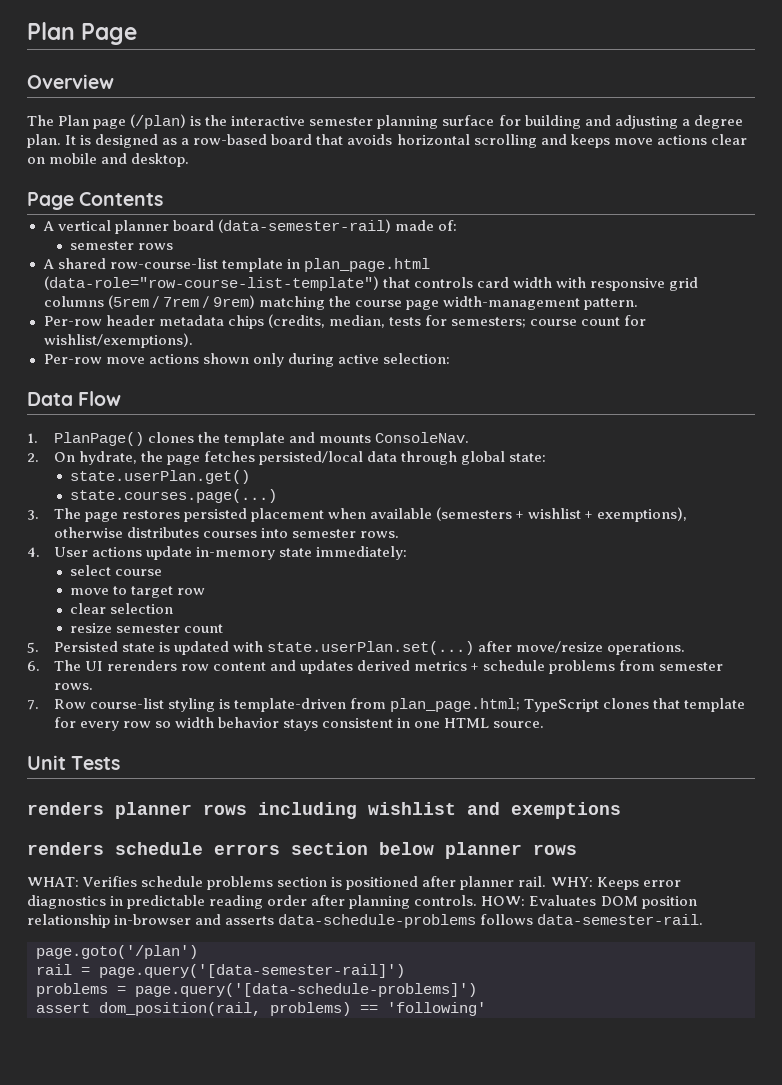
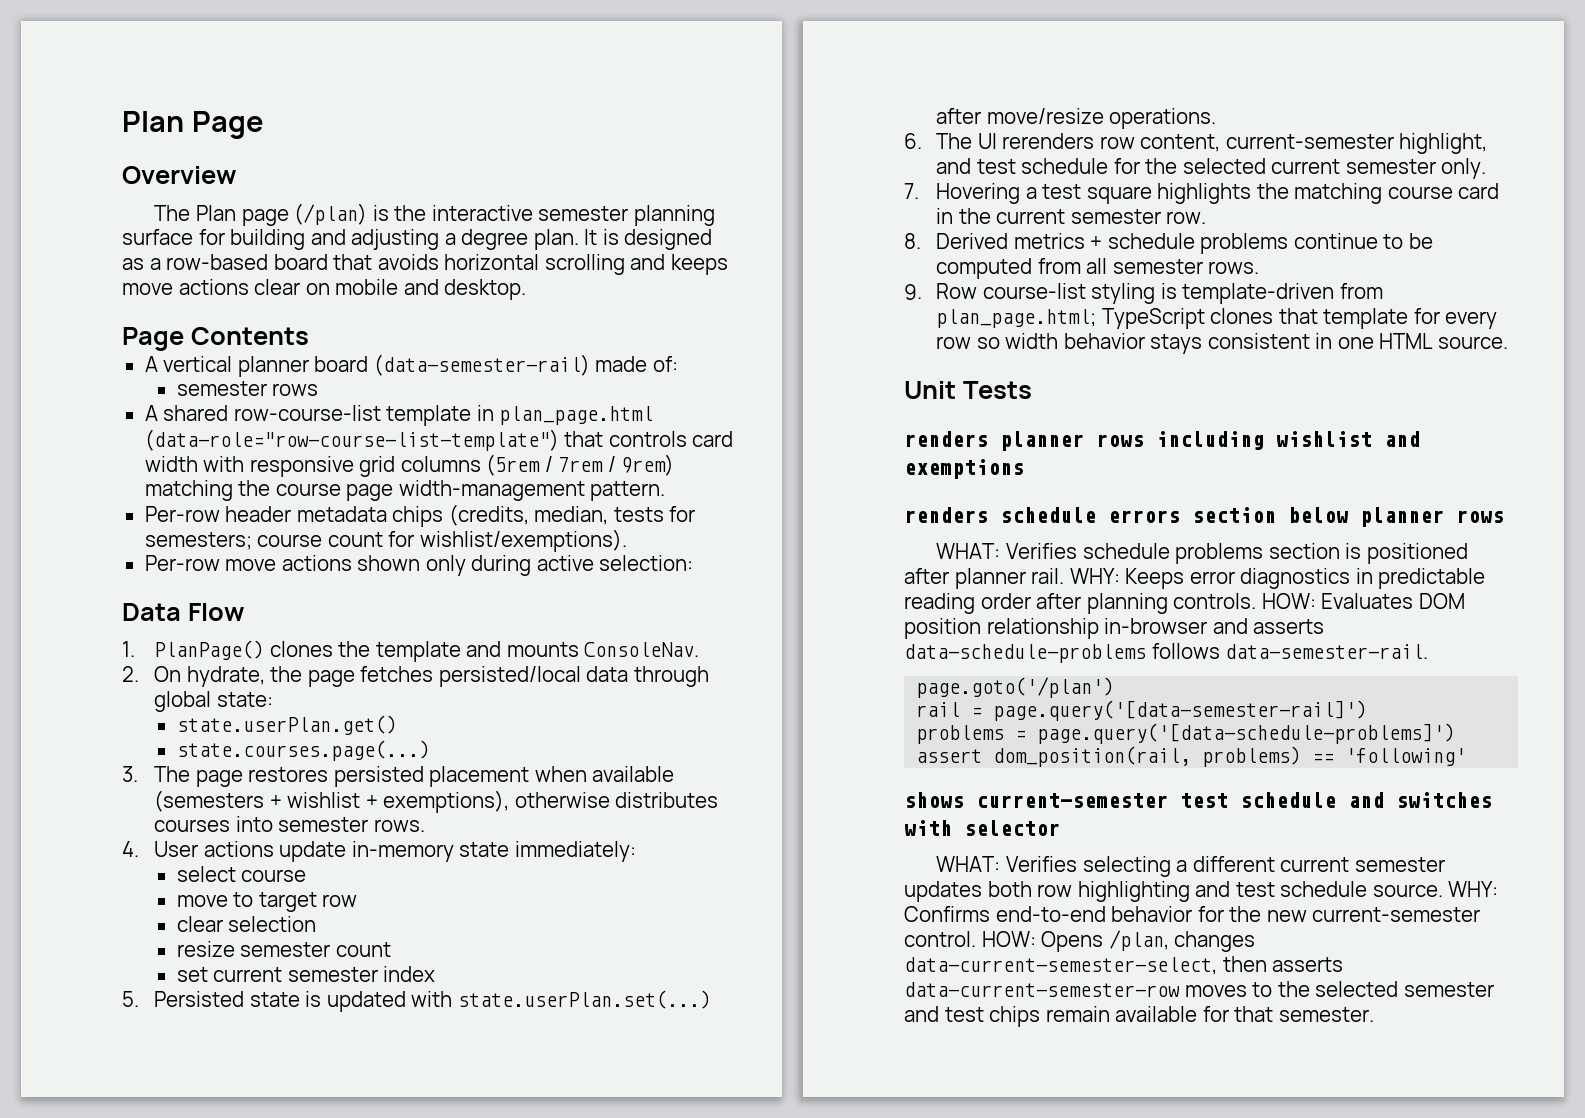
(224, 628) none -> [176,966,436,982] // set current semester index
[212,660,724,674] [53,683,93,690] [27,700,39,710] content and updates derived metrics + schedule problems from semester rows. // 7. -> [1140,133,1488,154] [936,158,1487,179] [904,183,1500,204] [936,208,1207,224] [904,233,1433,254] [936,258,1260,279] [904,284,922,300] content, current-semester highlight, and test schedule for the selected current semester only. // 7. Hovering a test square highlights the matching course card in the current semester row. // 8. Derived metrics + schedule problems continue to be computed from all semester rows. // 9.
(486, 1009) none -> [904,792,1492,808] [904,820,1060,836] [936,856,1445,877] [904,881,1499,902] [904,906,1481,922] [904,930,1256,952] [904,956,1344,975] [904,981,1494,997] [904,1006,1374,1027] // shows current-semester test schedule and switches with selector // WHAT: Verifies selecting a different current semester updates both row highlighting and test schedule source. WHY: Confirms end-to-end behavior for the new current-semester control. HOW: Opens /plan, changes data-current-semester-select, then asserts data-current-semester-row moves to the selected semester and test chips remain available for that semester.

